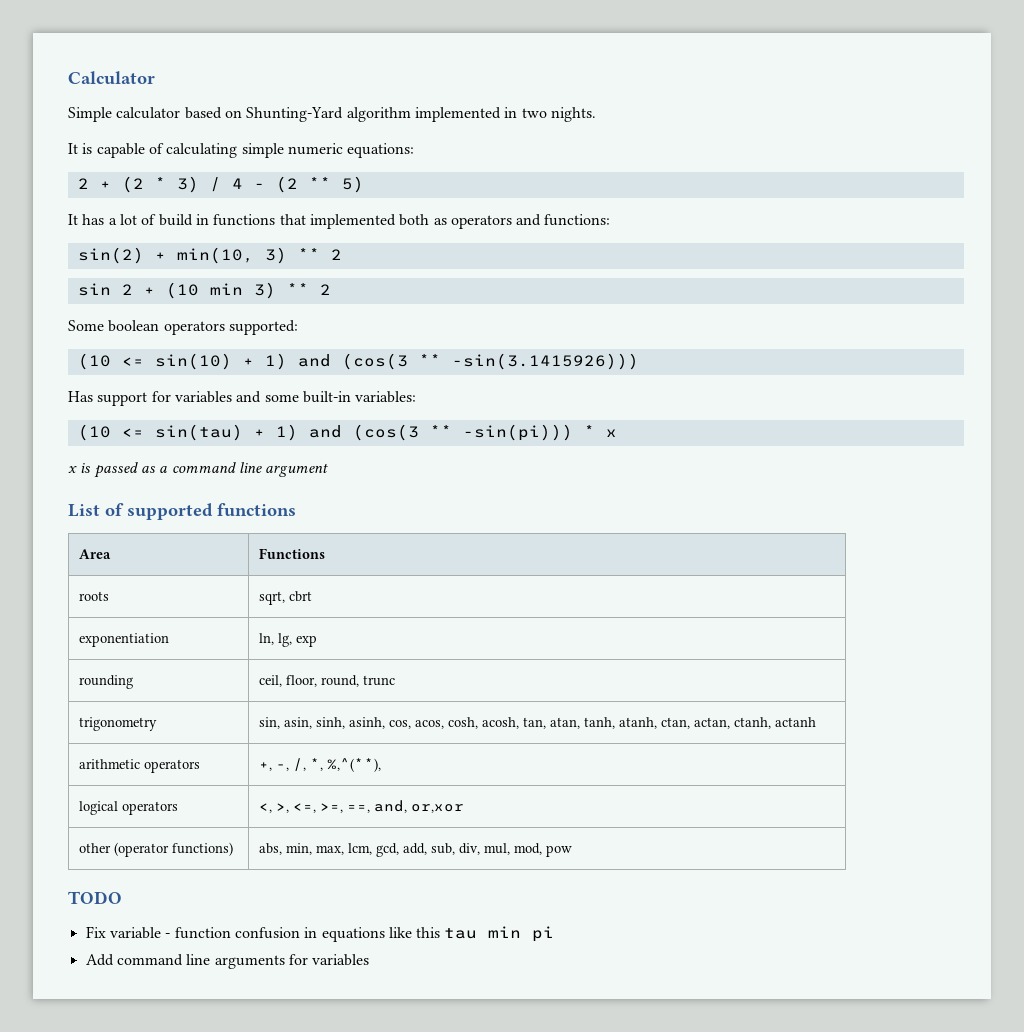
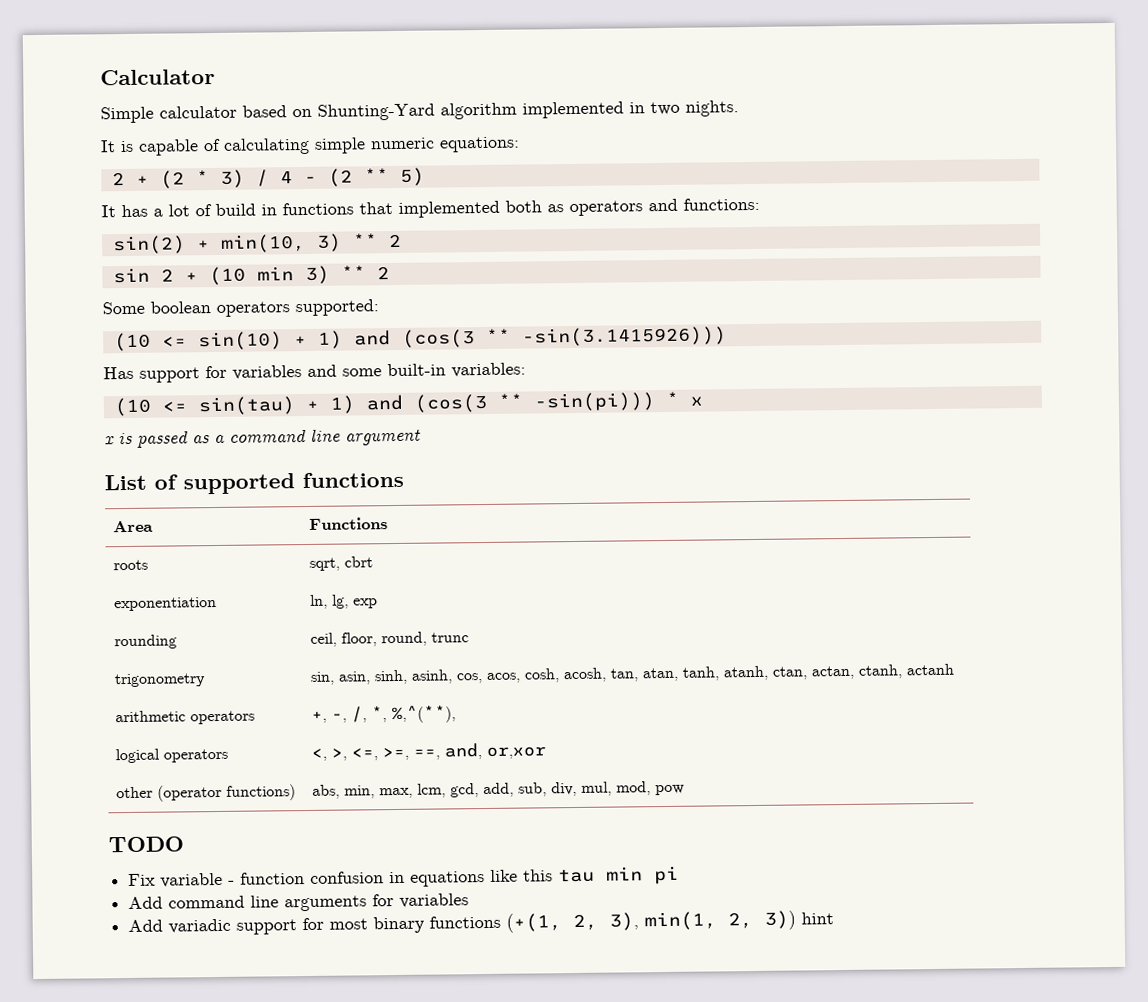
(370, 960) none -> [128,910,835,935] // Add variadic support for most binary functions (+(1, 2, 3), min(1, 2, 3)) hint

